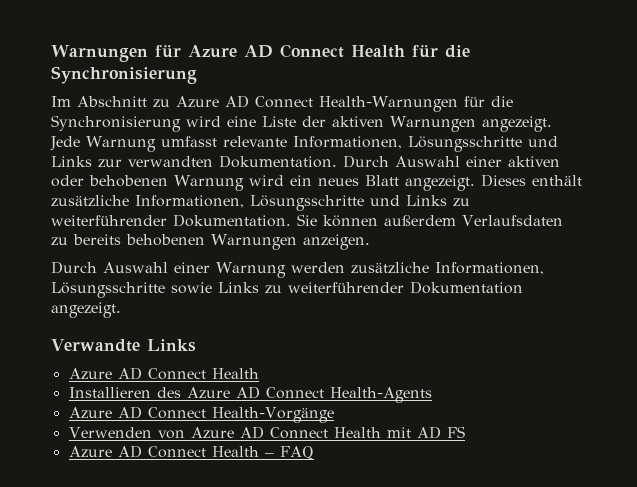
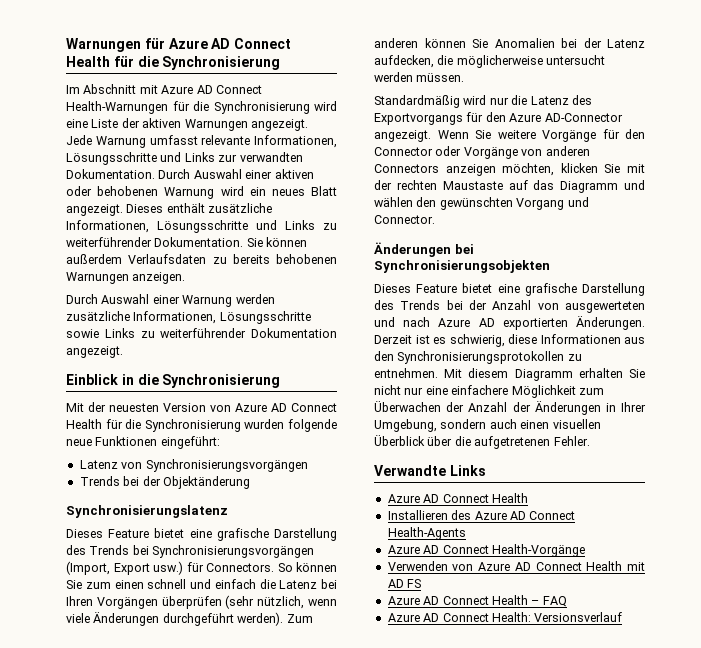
[153,99,170,108] zu -> [139,85,158,94] mit
(121, 310) none -> [66,374,281,388] [66,402,337,412] [66,419,337,432] [66,436,220,449] [79,459,308,472] [79,476,250,489] [66,505,228,518] [66,528,337,541] [66,545,315,558] [66,561,337,575] [66,579,337,589] [66,595,337,609] [66,612,313,626] [374,38,645,48] [374,55,606,68] [374,72,465,82] [374,95,592,108] [374,112,623,125] [374,129,645,142] [374,146,590,159] [374,163,645,176] [374,180,645,193] [374,197,589,210] [374,215,435,224] [374,242,474,257] [374,260,550,273] [374,283,645,296] [374,300,645,313] [374,316,645,330] [374,334,645,347] [374,351,582,364] [374,368,645,381] [374,385,604,398] [374,401,646,415] [374,419,601,432] [374,435,590,449] // Einblick in die Synchronisierung // Mit der neuesten Version von Azure AD Connect Health für die Synchronisierung wurden folgende neue Funktionen eingeführt: // Latenz von Synchronisierungsvorgängen // Trends bei der Objektänderung // Synchronisierungslatenz // Dieses Feature bietet eine grafische Darstellung des Trends bei Synchronisierungsvorgängen (Import, Export usw.) für Connectors. So können Sie zum einen schnell und einfach die Latenz bei Ihren Vorgängen überprüfen (sehr nützlich, wenn viele Änderungen durchgeführt werden). Zum anderen können Sie Anomalien bei der Latenz aufdecken, die möglicherweise untersucht werden müssen. // Standardmäßig wird nur die Latenz des Exportvorgangs für den Azure AD-Connector angezeigt. Wenn Sie weitere Vorgänge für den Connector oder Vorgänge von anderen Connectors anzeigen möchten, klicken Sie mit der rechten Maustaste auf das Diagramm und wählen den gewünschten Vorgang und Connector. // Änderungen bei Synchronisierungsobjekten // Dieses Feature bietet eine grafische Darstellung des Trends bei der Anzahl von ausgewerteten und nach Azure AD exportierten Änderungen. Derzeit ist es schwierig, diese Informationen aus den Synchronisierungsprotokollen zu entnehmen. Mit diesem Diagramm erhalten Sie nicht nur eine einfachere Möglichkeit zum Überwachen der Anzahl der Änderungen in Ihrer Umgebung, sondern auch einen visuellen Überblick über die aufgetretenen Fehler.
(314, 453) none -> [387,612,623,622] // Azure AD Connect Health: Versionsverlauf

